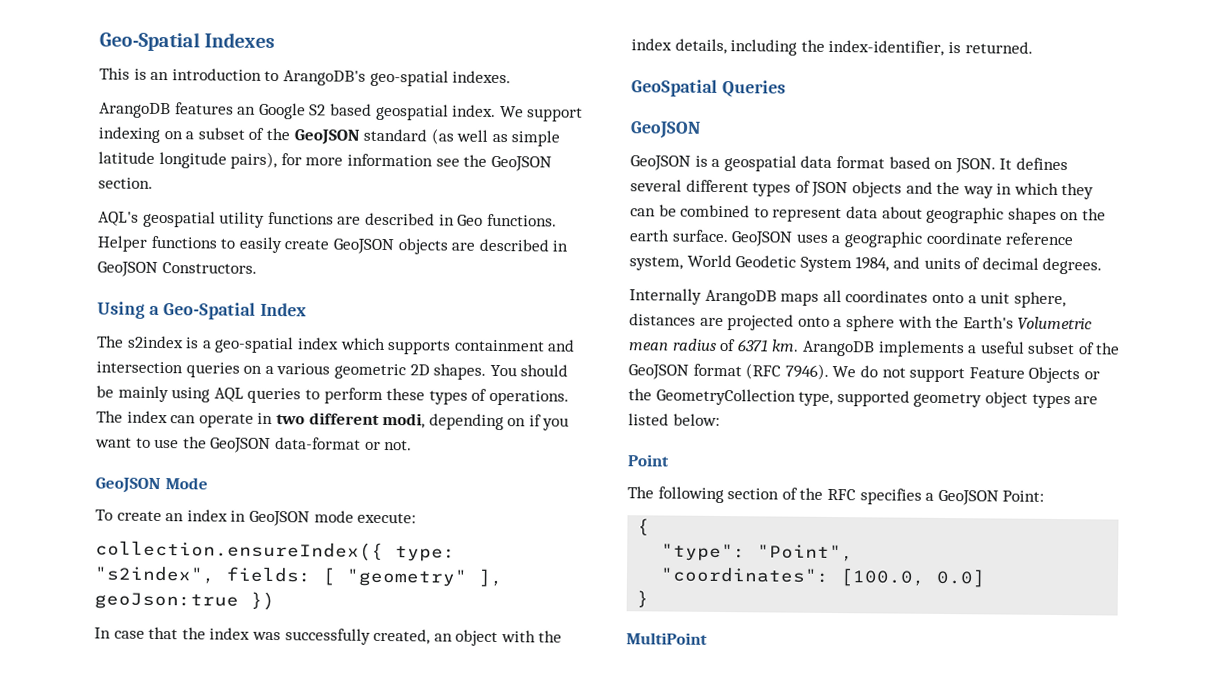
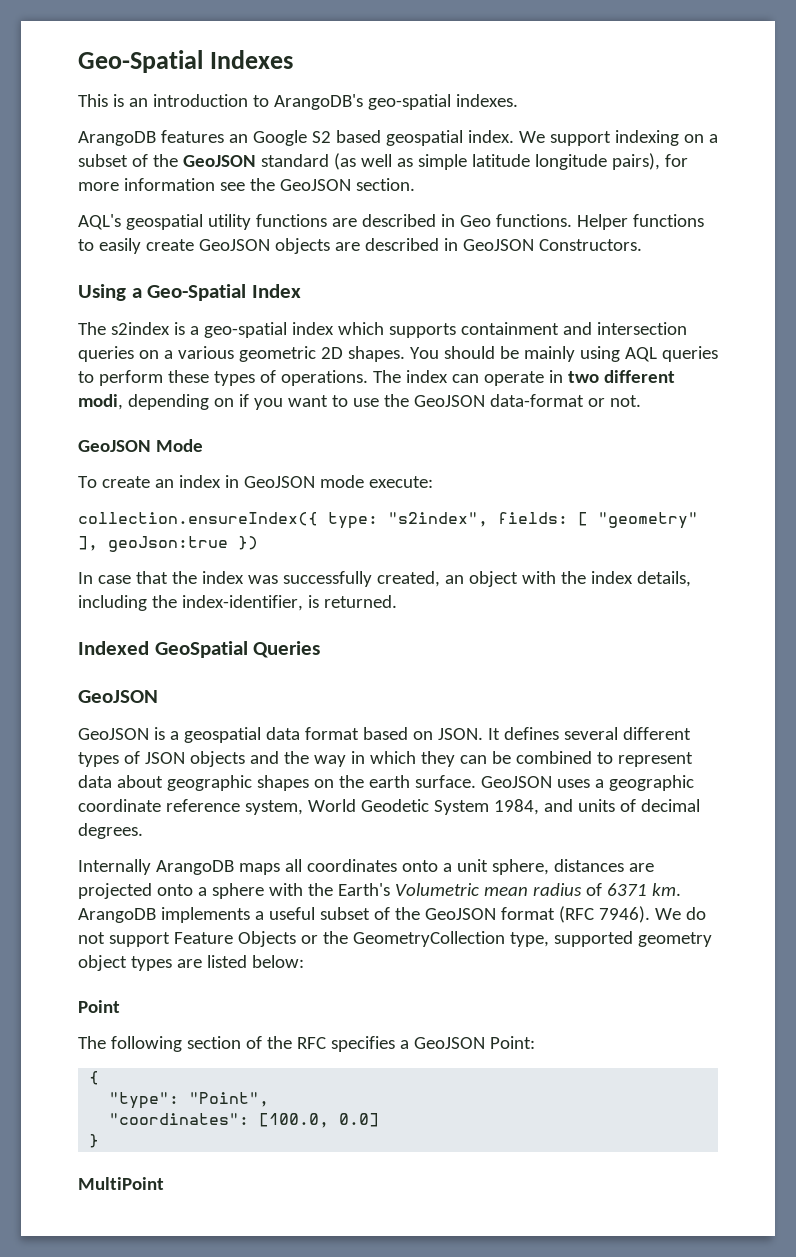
(1033, 47) none -> [78,641,149,655] Indexed

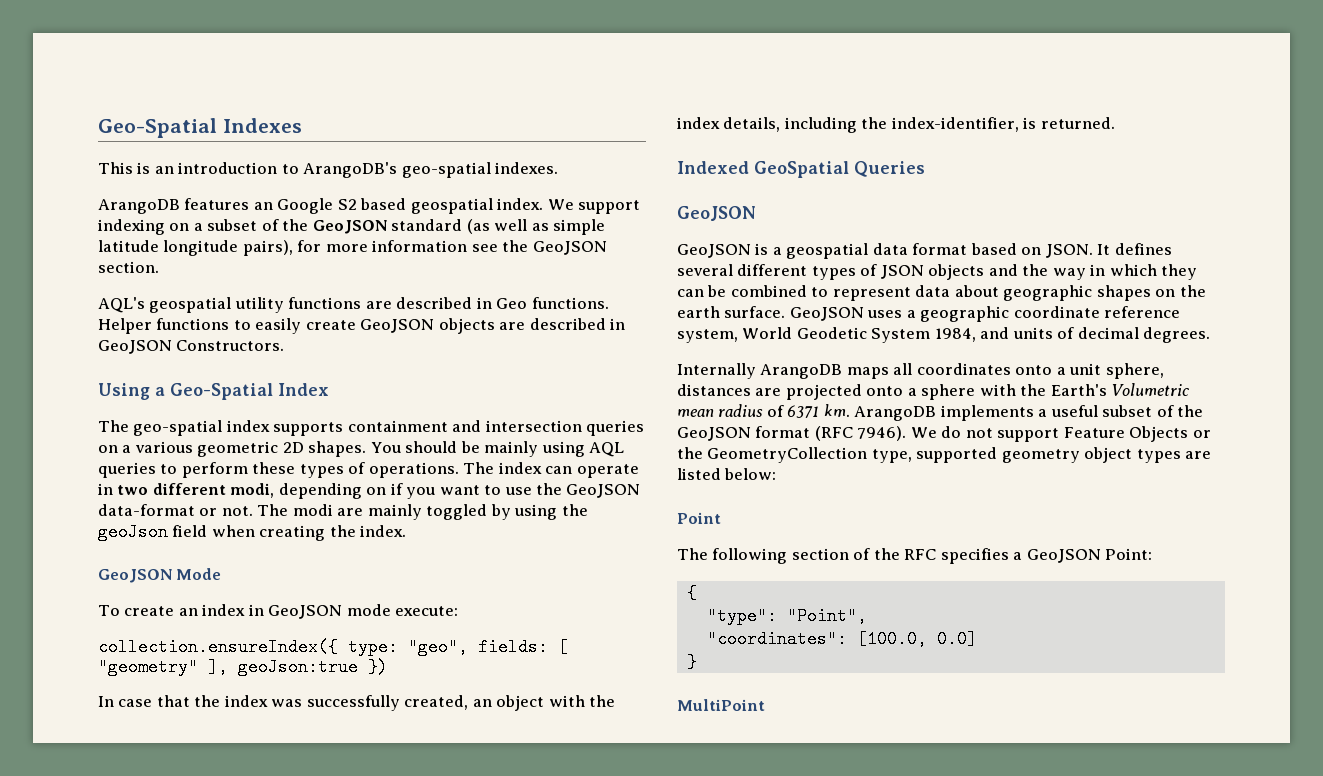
[110,322,199,335] s2index is a -> (129, 426) none
[337,322,384,335] which -> (270, 426) none
(641, 401) none -> [257,504,588,520] [98,523,407,541] The modi are mainly toggled by using the geoJson field when creating the index.
[388,512,488,527] "s2index", -> [408,638,468,656] "geo",

